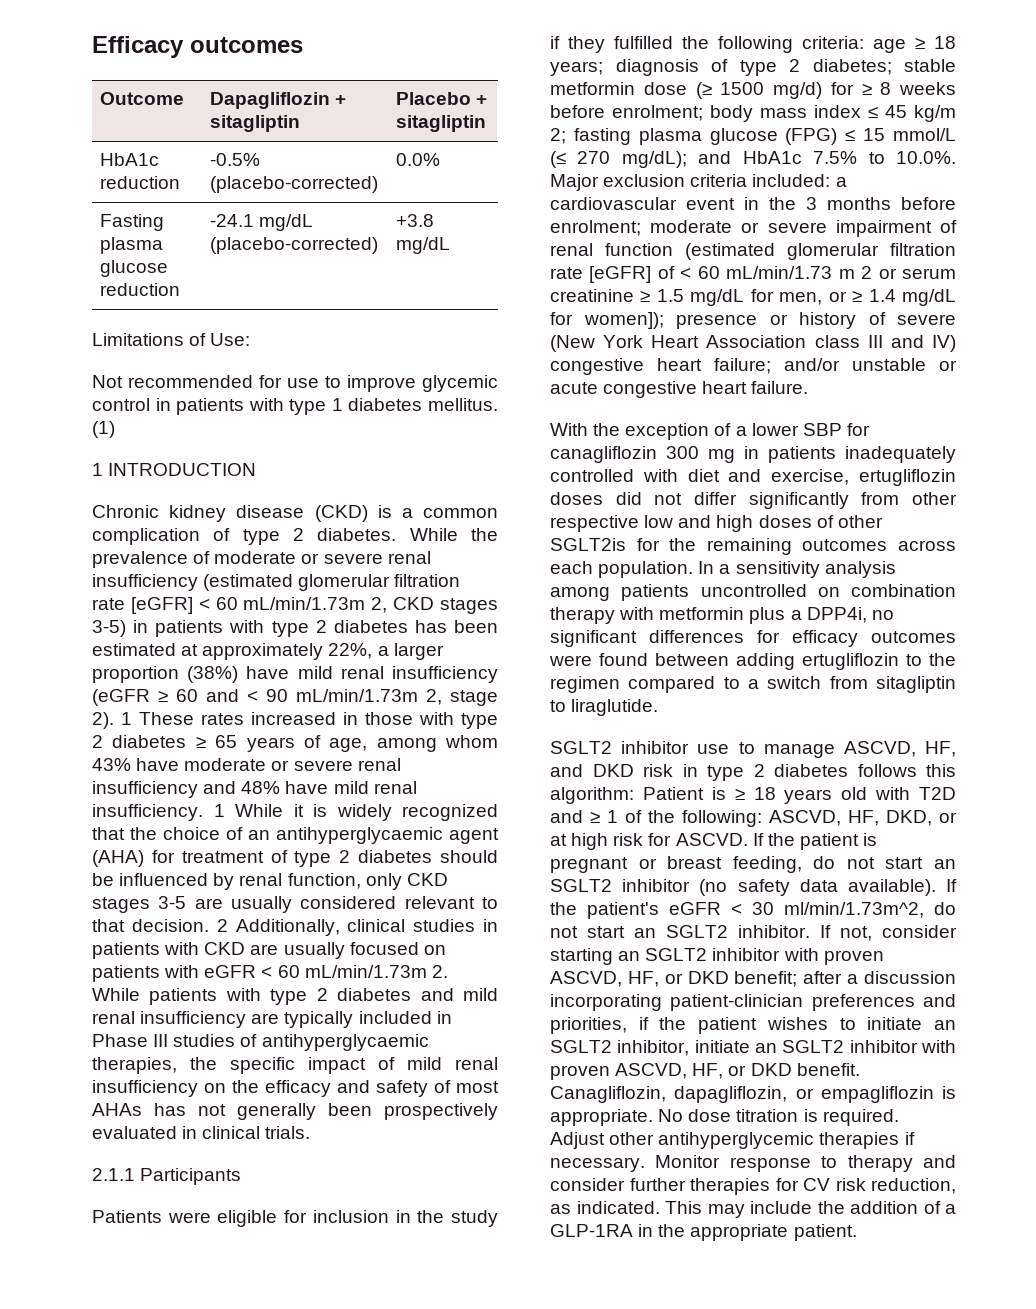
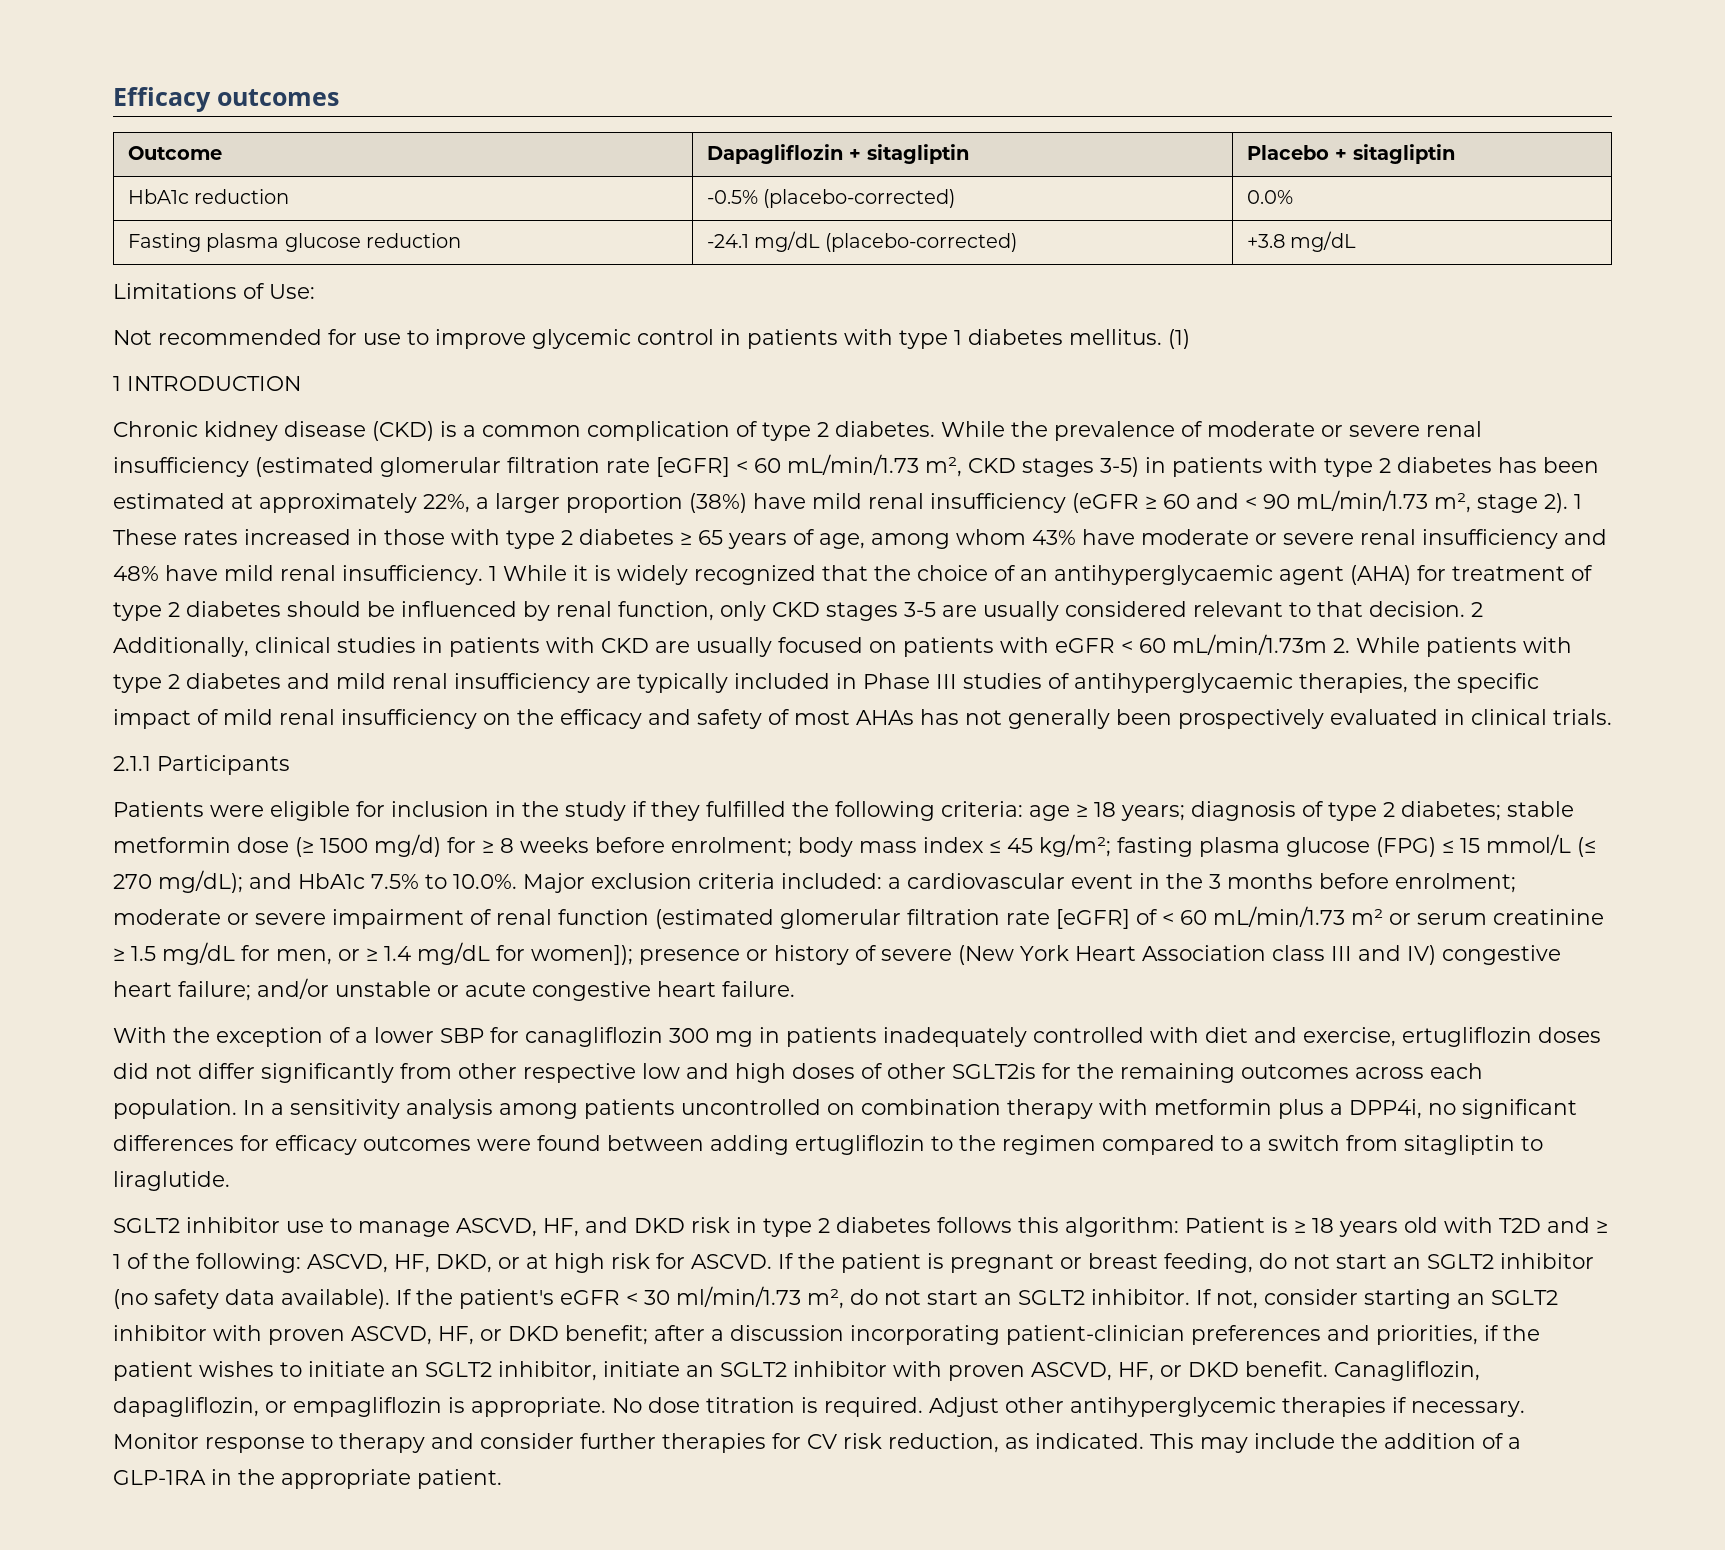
[243,597,388,613] mL/min/1.73m 2, -> [787,454,962,477] mL/min/1.73 m²,
[296,689,442,705] mL/min/1.73m 2, -> [1296,490,1471,513] mL/min/1.73 m²,
[914,105,956,122] [550,128,566,144] kg/m 2; -> [1039,834,1111,857] kg/m²;
[838,266,873,279] m 2 -> [1351,909,1383,925] m²
[784,902,924,918] ml/min/1.73m^2, -> [676,1286,844,1309] ml/min/1.73 m²,

